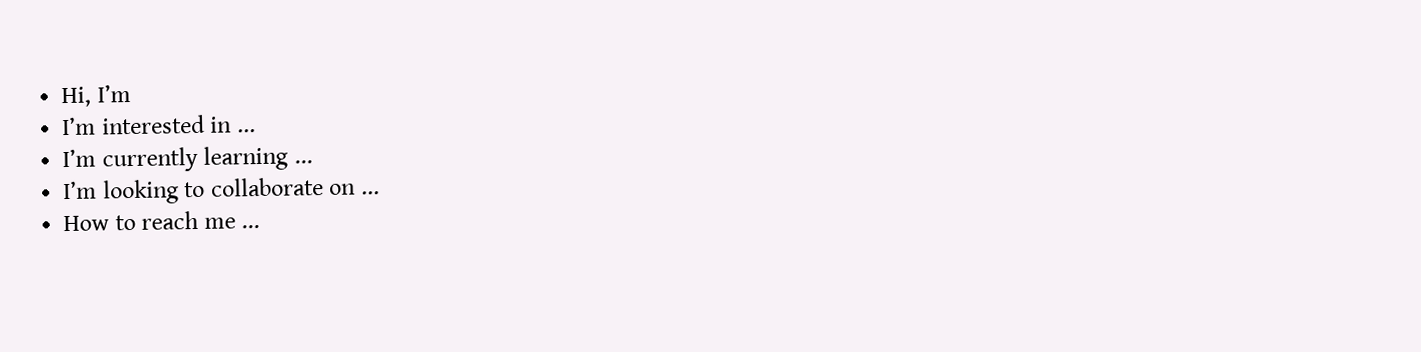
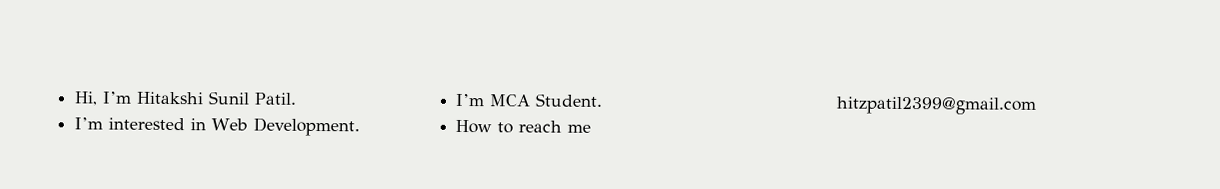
(131, 93) none -> [136,91,298,105] Hitakshi Sunil Patil.
[236,129,256,133] [62,145,313,173] [63,177,380,205] ... // I’m currently learning ... // I’m looking to collaborate on ... -> [211,117,361,137] [455,93,604,107] Web Development. // I’m MCA Student.
[241,224,261,229] ... -> [836,96,1037,115] hitzpatil2399@gmail.com

